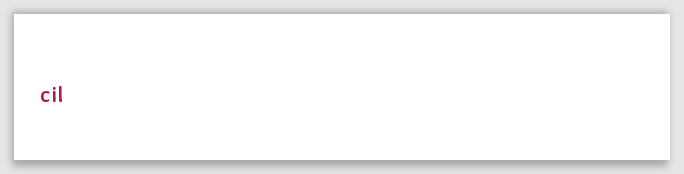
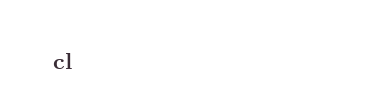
[40,86,63,102] cil -> [53,53,72,69] cl

